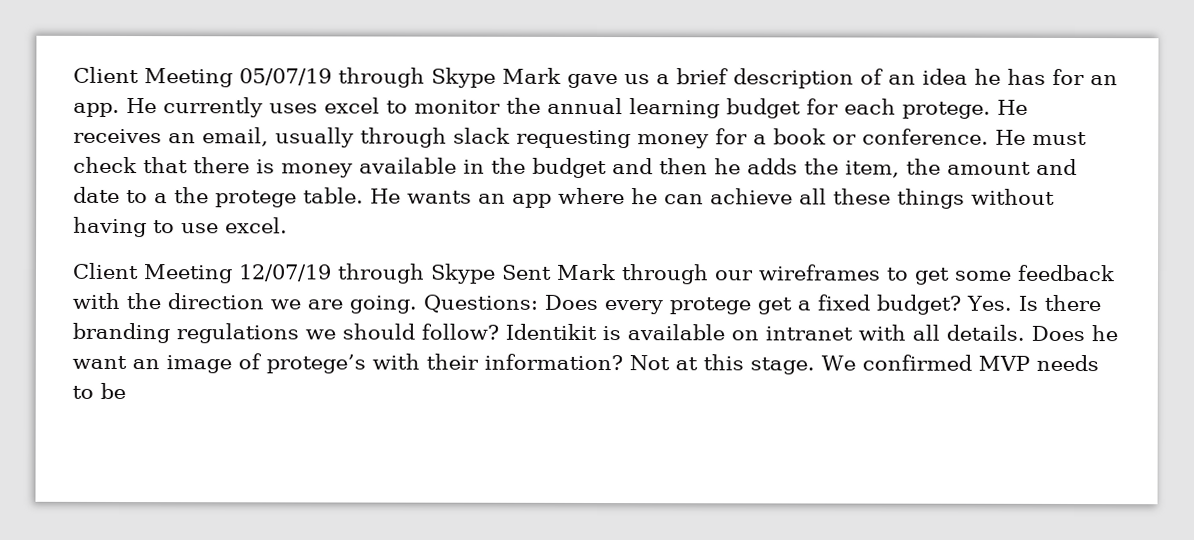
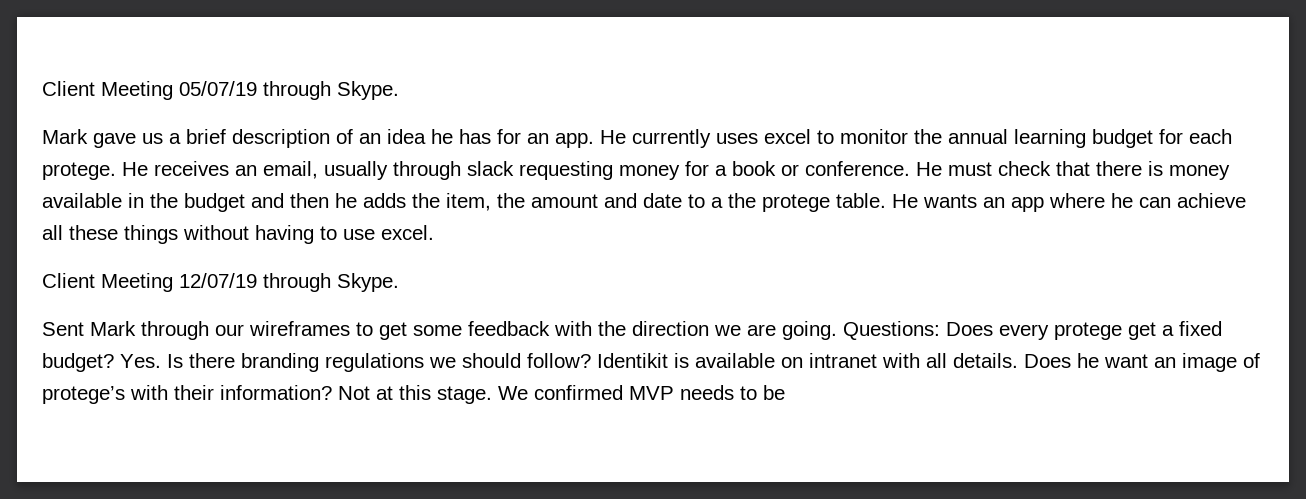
[431,67,496,88] Skype -> [337,81,399,100] Skype. //
[430,263,496,284] Skype -> [337,273,399,292] Skype. //

